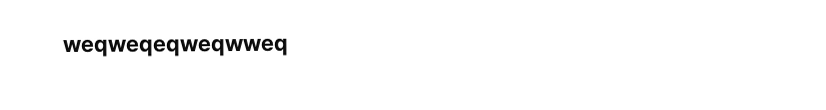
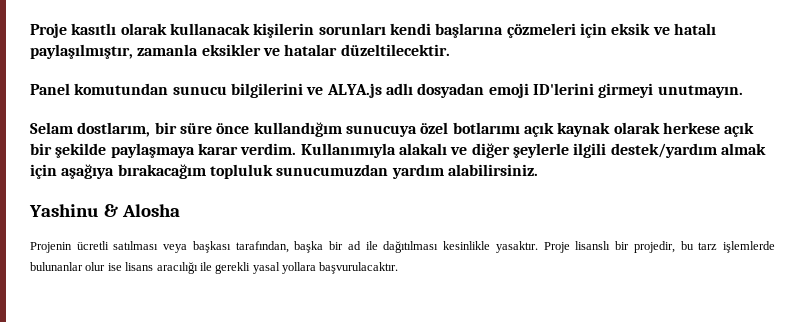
[62,37,289,58] weqweqeqweqwweq -> [30,23,716,38] [30,44,450,59] [30,83,743,98] [30,122,755,137] [30,143,766,158] [30,164,538,179] [29,204,180,217] [30,241,775,253] [30,262,399,274] Proje kasıtlı olarak kullanacak kişilerin sorunları kendi başlarına çözmeleri için eksik ve hatalı paylaşılmıştır, zamanla eksikler ve hatalar düzeltilecektir. // Panel komutundan sunucu bilgilerini ve ALYA.js adlı dosyadan emoji ID'lerini girmeyi unutmayın. // Selam dostlarım, bir süre önce kullandığım sunucuya özel botlarımı açık kaynak olarak herkese açık bir şekilde paylaşmaya karar verdim. Kullanımıyla alakalı ve diğer şeylerle ilgili destek/yardım almak için aşağıya bırakacağım topluluk sunucumuzdan yardım alabilirsiniz. // Yashinu & Alosha // Projenin ücretli satılması veya başkası tarafından, başka bir ad ile dağıtılması kesinlikle yasaktır. Proje lisanslı bir projedir, bu tarz işlemlerde bulunanlar olur ise lisans aracılığı ile gerekli yasal yollara başvurulacaktır.

